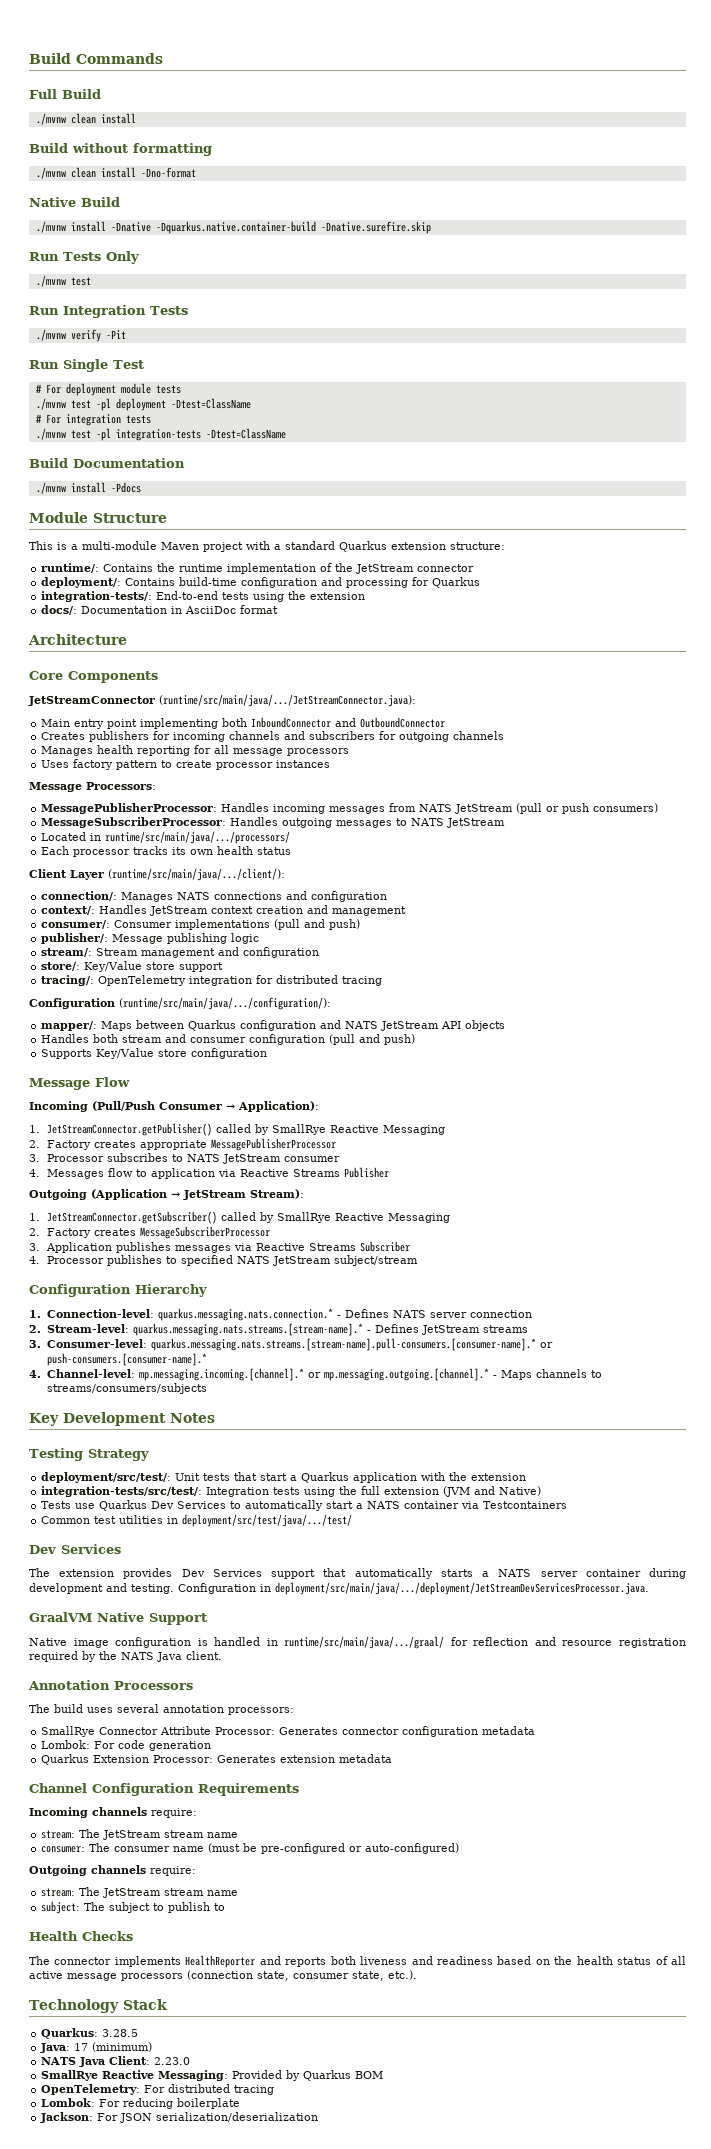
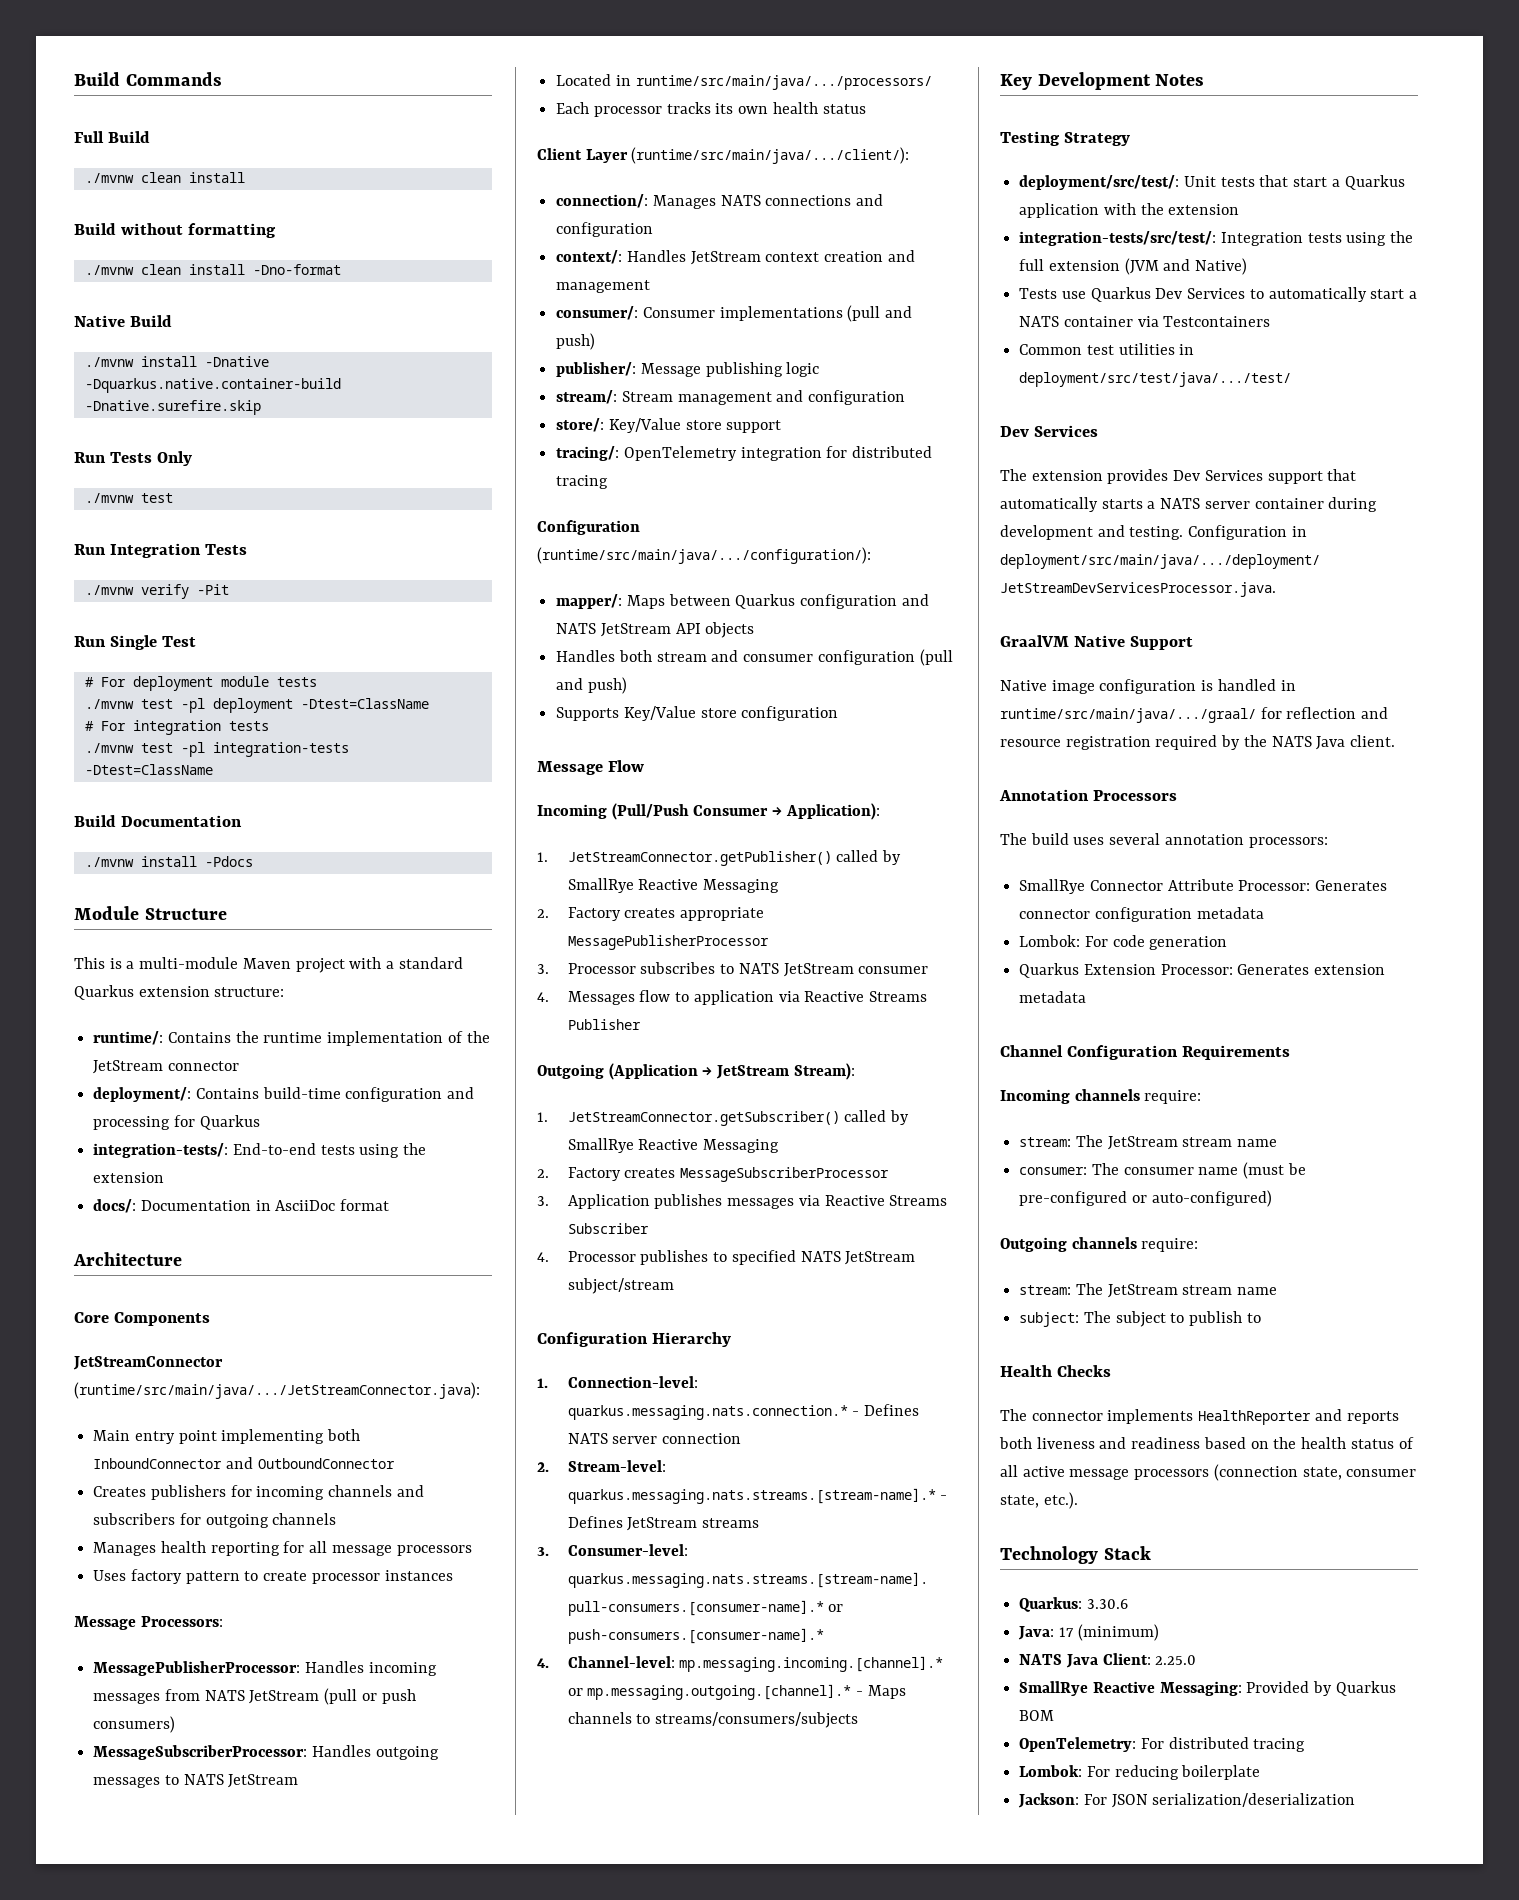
[102,2029,139,2037] 3.28.5 -> [1086,1599,1128,1609] 3.30.6
[154,2057,191,2065] 2.23.0 -> [1155,1655,1197,1665] 2.25.0

